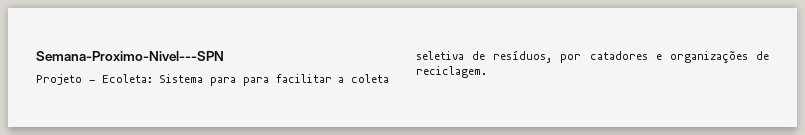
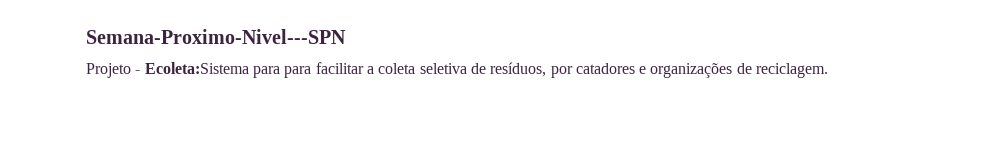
[101,74,204,83] Ecoleta: Sistema -> [144,62,249,74] Ecoleta:Sistema

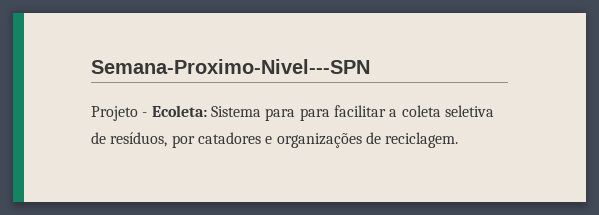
[144,62,249,74] Ecoleta:Sistema -> [151,105,261,117] Ecoleta: Sistema

